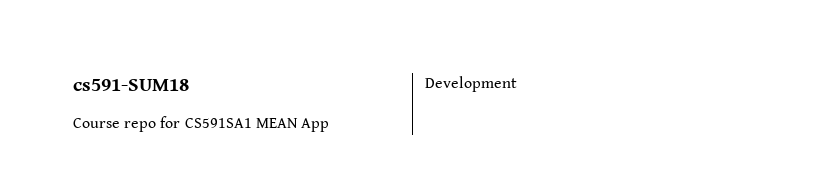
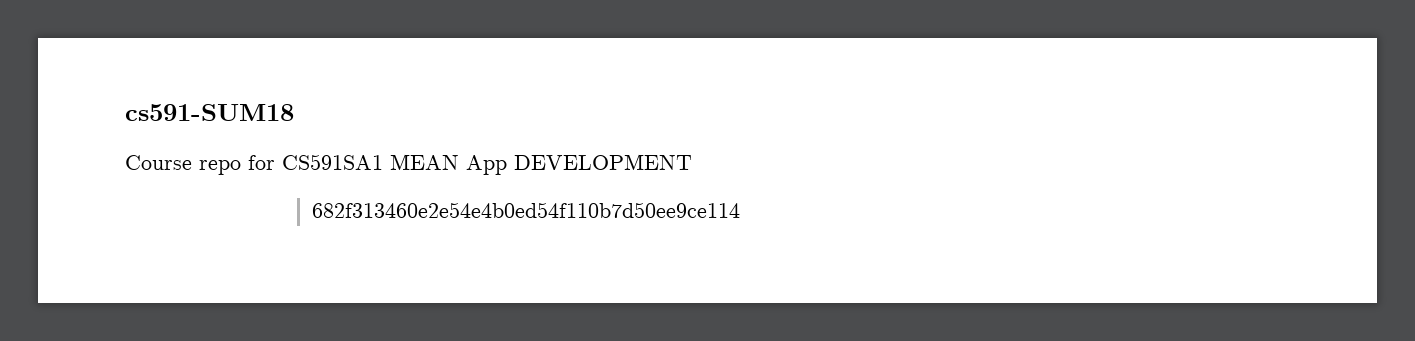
[425,76,517,92] Development -> [514,154,692,170] [311,202,740,218] DEVELOPMENT // 682f313460e2e54e4b0ed54f110b7d50ee9ce114

